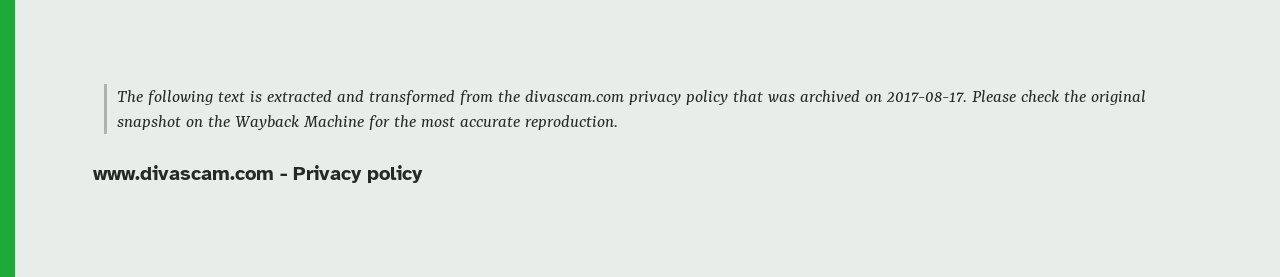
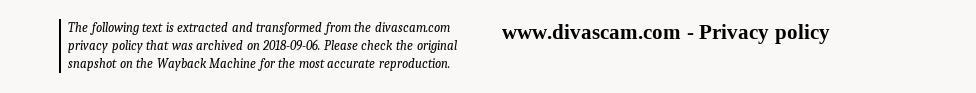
[886,92,968,103] 2017-08-17. -> [262,39,321,51] 2018-09-06.

